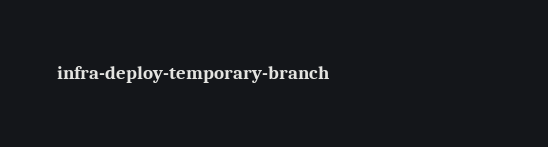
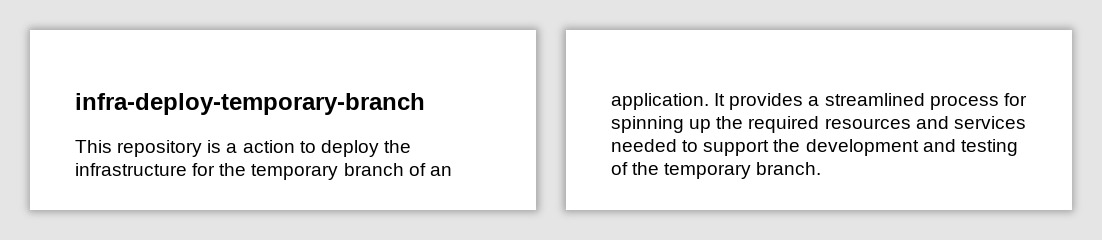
(330, 74) none -> [75,140,411,157] [75,163,452,180] [611,93,1027,110] [611,116,1026,133] [611,139,1018,156] [611,162,822,179] // This repository is a action to deploy the infrastructure for the temporary branch of an application. It provides a streamlined process for spinning up the required resources and services needed to support the development and testing of the temporary branch.

